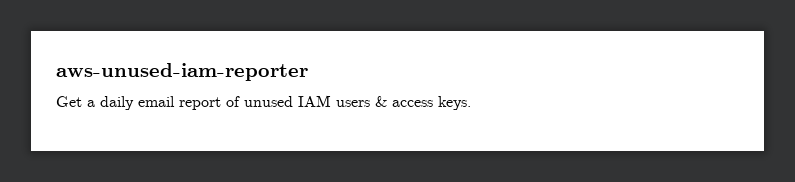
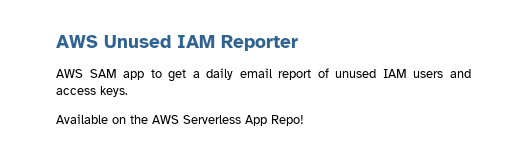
[56,63,308,81] [56,96,82,107] aws-unused-iam-reporter // Get -> [56,35,298,51] [56,69,187,82] AWS Unused IAM Reporter // AWS SAM app to get
[375,96,387,107] & -> [450,69,472,78] and
(471, 103) none -> [56,114,304,126] // Available on the AWS Serverless App Repo!

